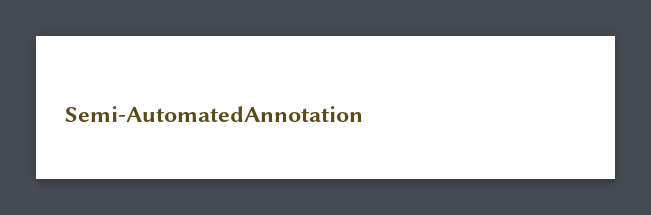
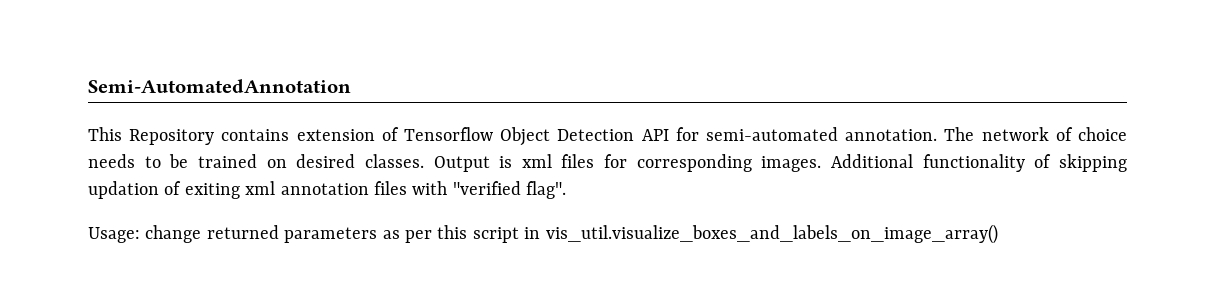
(363, 114) none -> [88,127,1128,146] [88,154,1127,172] [88,181,567,199] [88,224,998,244] // This Repository contains extension of Tensorflow Object Detection API for semi-automated annotation. The network of choice needs to be trained on desired classes. Output is xml files for corresponding images. Additional functionality of skipping updation of exiting xml annotation files with "verified flag". // Usage: change returned parameters as per this script in vis_util.visualize_boxes_and_labels_on_image_array()

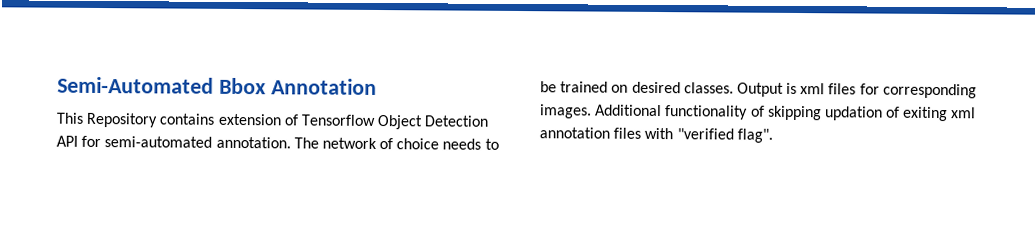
[88,79,351,93] Semi-AutomatedAnnotation -> [57,76,377,95] Semi-Automated Bbox Annotation
[88,224,998,244] // Usage: change returned parameters as per this script in vis_util.visualize_boxes_and_labels_on_image_array() -> (773, 135) none

